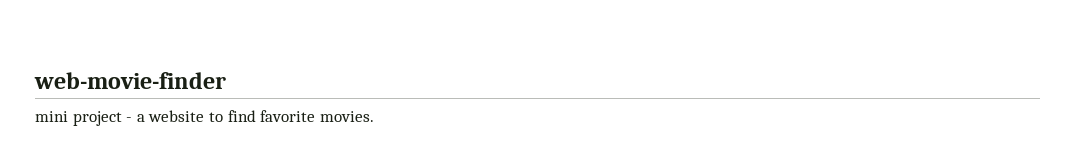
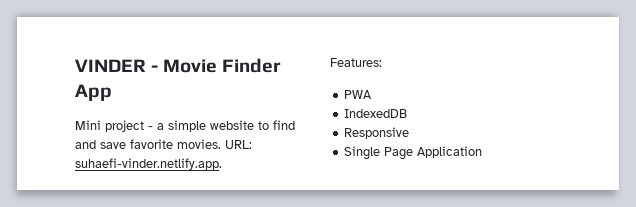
[34,72,226,89] [35,111,68,122] web-movie-finder // mini -> [75,58,282,73] [75,84,112,101] [75,120,101,130] VINDER - Movie Finder App // Mini
(145, 118) none -> [168,120,206,132] simple
[260,110,374,122] favorite movies. -> [75,139,252,149] [75,158,222,170] [330,58,382,67] [344,90,373,99] [344,109,408,118] [344,127,410,139] [344,146,483,160] and save favorite movies. URL: suhaefi-vinder.netlify.app. // Features: // PWA // IndexedDB // Responsive // Single Page Application

